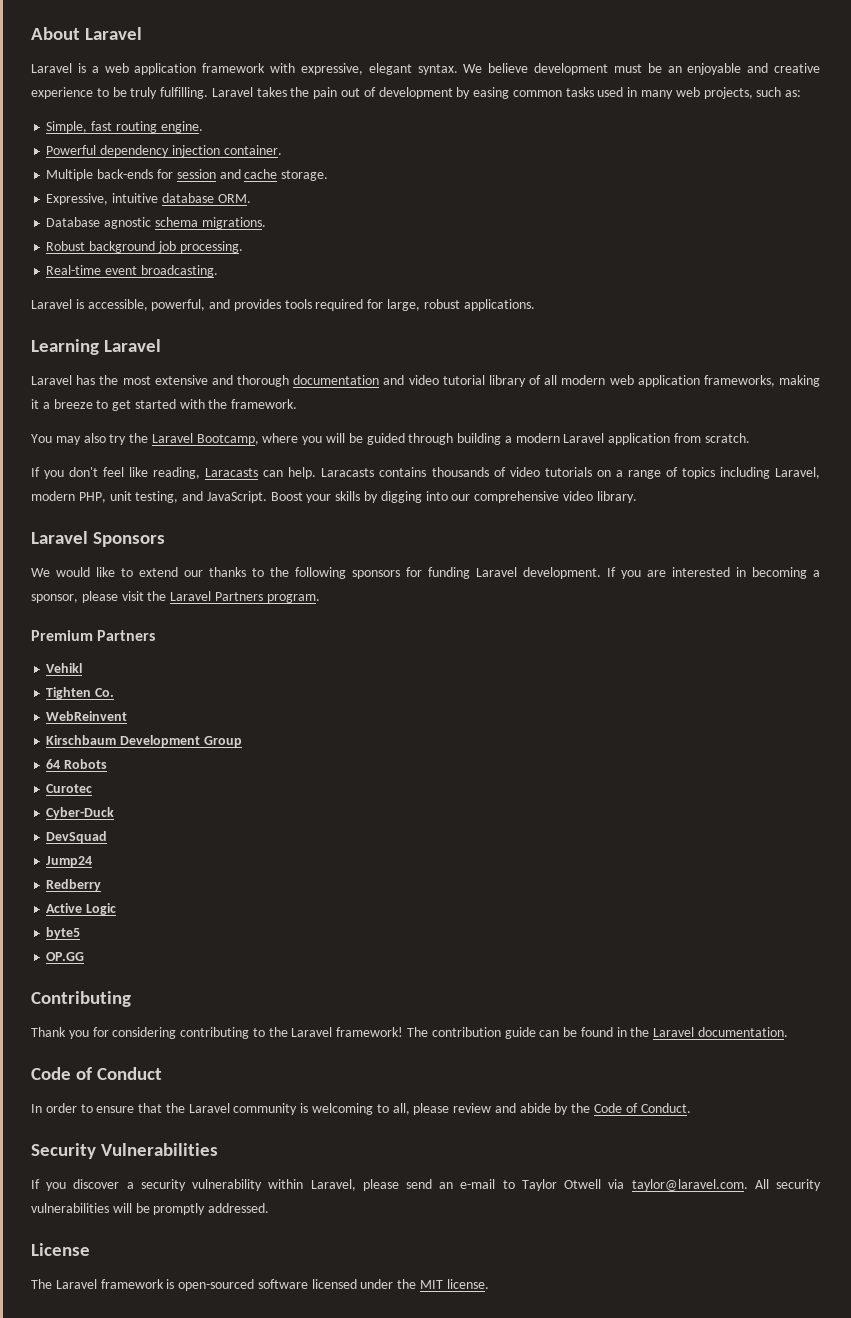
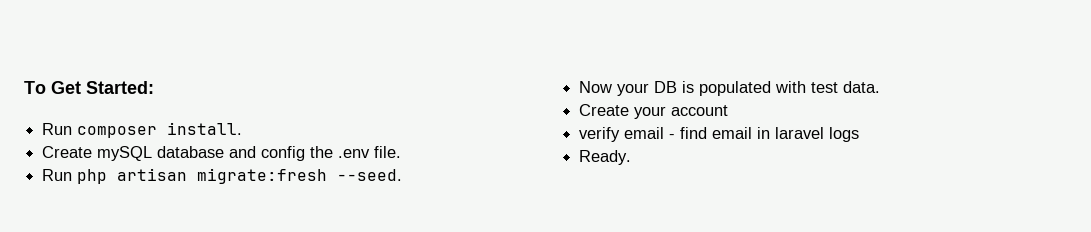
[31,27,143,40] [31,63,821,75] [31,87,802,99] [46,121,203,133] [46,145,282,157] [46,169,329,181] [46,193,251,205] [46,217,266,229] [46,241,243,253] [46,265,218,277] [31,299,535,311] [31,339,162,355] [31,375,820,387] [31,399,298,411] [31,433,750,445] [31,467,820,479] [31,491,637,503] [31,531,166,547] [31,567,820,579] [31,591,320,603] [31,630,156,641] [46,663,83,673] [46,687,115,699] [46,711,128,721] [46,735,242,747] [46,759,108,769] [46,784,93,793] [46,807,115,819] [46,831,108,843] [46,856,93,867] [46,879,102,891] [46,903,117,915] [46,927,81,939] [46,952,85,961] [31,991,131,1007] [31,1027,789,1039] [31,1067,163,1080] [31,1103,691,1115] [31,1143,219,1159] [31,1179,821,1191] [31,1203,270,1215] [31,1243,90,1256] [31,1279,489,1291] About Laravel // Laravel is a web application framework with expressive, elegant syntax. We believe development must be an enjoyable and creative experience to be truly fulfilling. Laravel takes the pain out of development by easing common tasks used in many web projects, such as: // Simple, fast routing engine. // Powerful dependency injection container. // Multiple back-ends for session and cache storage. // Expressive, intuitive database ORM. // Database agnostic schema migrations. // Robust background job processing. // Real-time event broadcasting. // Laravel is accessible, powerful, and provides tools required for large, robust applications. // Learning Laravel // Laravel has the most extensive and thorough documentation and video tutorial library of all modern web application frameworks, making it a breeze to get started with the framework. // You may also try the Laravel Bootcamp, where you will be guided through building a modern Laravel application from scratch. // If you don't feel like reading, Laracasts can help. Laracasts contains thousands of video tutorials on a range of topics including Laravel, modern PHP, unit testing, and JavaScript. Boost your skills by digging into our comprehensive video library. // Laravel Sponsors // We would like to extend our thanks to the following sponsors for funding Laravel development. If you are interested in becoming a sponsor, please visit the Laravel Partners program. // Premium Partners // Vehikl // Tighten Co. // WebReinvent // Kirschbaum Development Group // 64 Robots // Curotec // Cyber-Duck // DevSquad // Jump24 // Redberry // Active Logic // byte5 // OP.GG // Contributing // Thank you for considering contributing to the Laravel framework! The contribution guide can be found in the Laravel documentation. // Code of Conduct // In order to ensure that the Laravel community is welcoming to all, please review and abide by the Code of Conduct. // Security Vulnerabilities // If you discover a security vulnerability within Laravel, please send an e-mail to Taylor Otwell via taylor@laravel.com. All security vulnerabilities will be promptly addressed. // License // The Laravel framework is open-sourced software licensed under the MIT license. -> [24,81,154,94] [42,122,243,138] [42,146,402,161] [42,168,403,184] [579,81,881,96] [579,104,729,119] [579,127,860,142] [579,150,632,165] To Get Started: // Run composer install. // Create mySQL database and config the .env file. // Run php artisan migrate:fresh --seed. // Now your DB is populated with test data. // Create your account // verify email - find email in laravel logs // Ready.

